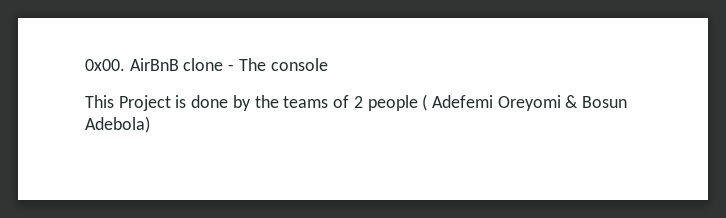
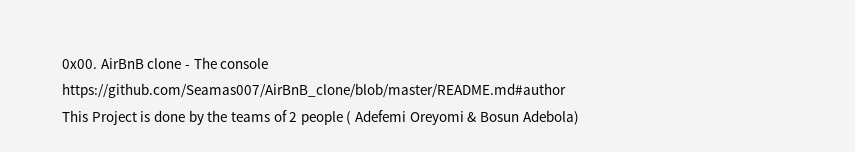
(328, 64) none -> [62,83,566,98] // https://github.com/Seamas007/AirBnB_clone/blob/master/README.md#author

